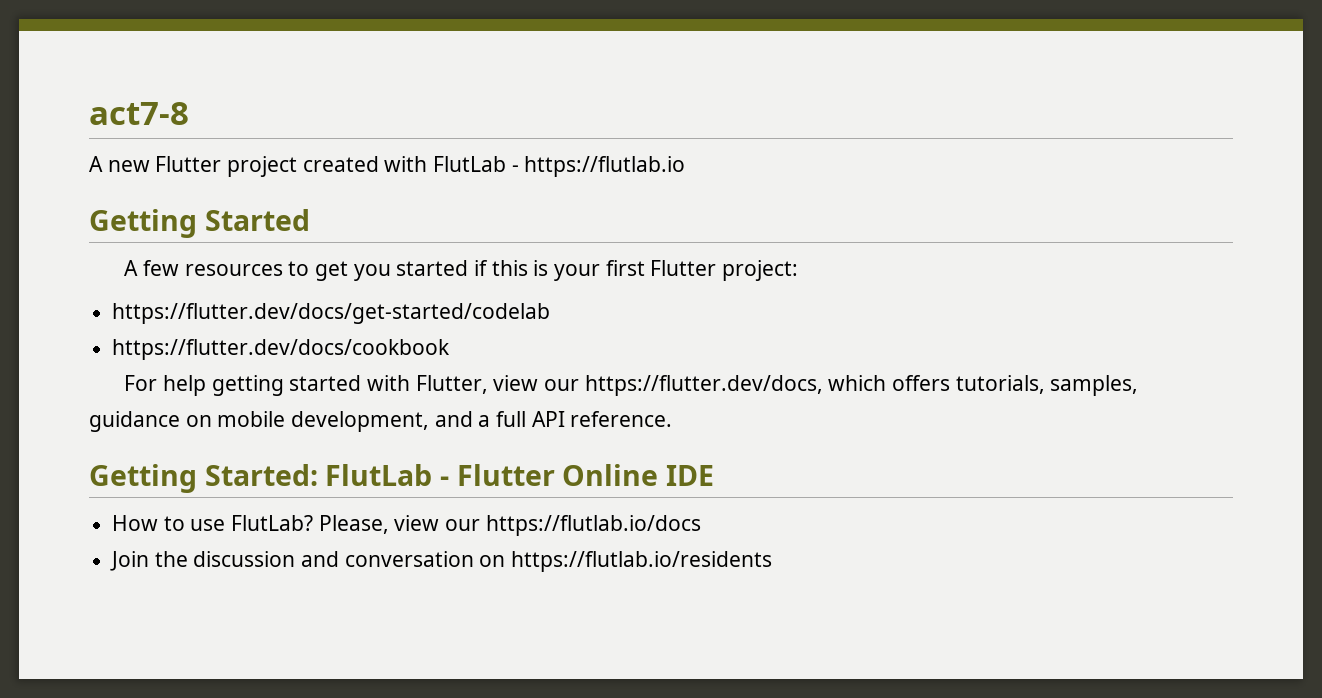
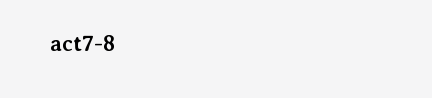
[89,156,686,177] [89,209,310,238] [124,260,798,281] [112,303,551,324] [112,339,451,360] [124,375,1139,396] [89,411,673,432] [89,464,715,493] [112,515,701,536] [110,551,773,572] // A new Flutter project created with FlutLab - https://flutlab.io // Getting Started // A few resources to get you started if this is your first Flutter project: // https://flutter.dev/docs/get-started/codelab // https://flutter.dev/docs/cookbook // For help getting started with Flutter, view our https://flutter.dev/docs, which offers tutorials, samples, guidance on mobile development, and a full API reference. // Getting Started: FlutLab - Flutter Online IDE // How to use FlutLab? Please, view our https://flutlab.io/docs // Join the discussion and conversation on https://flutlab.io/residents -> (115, 43) none

